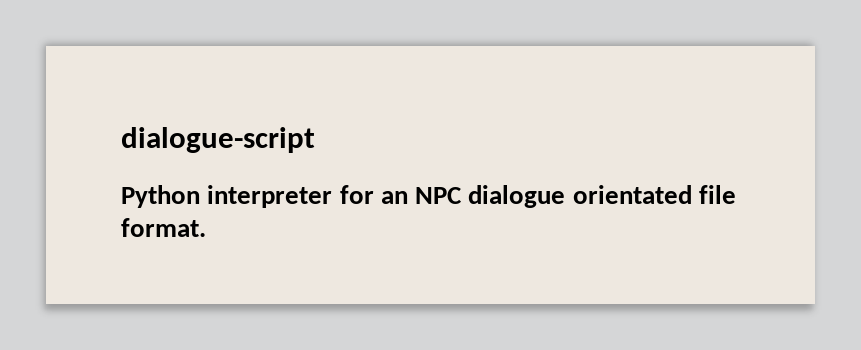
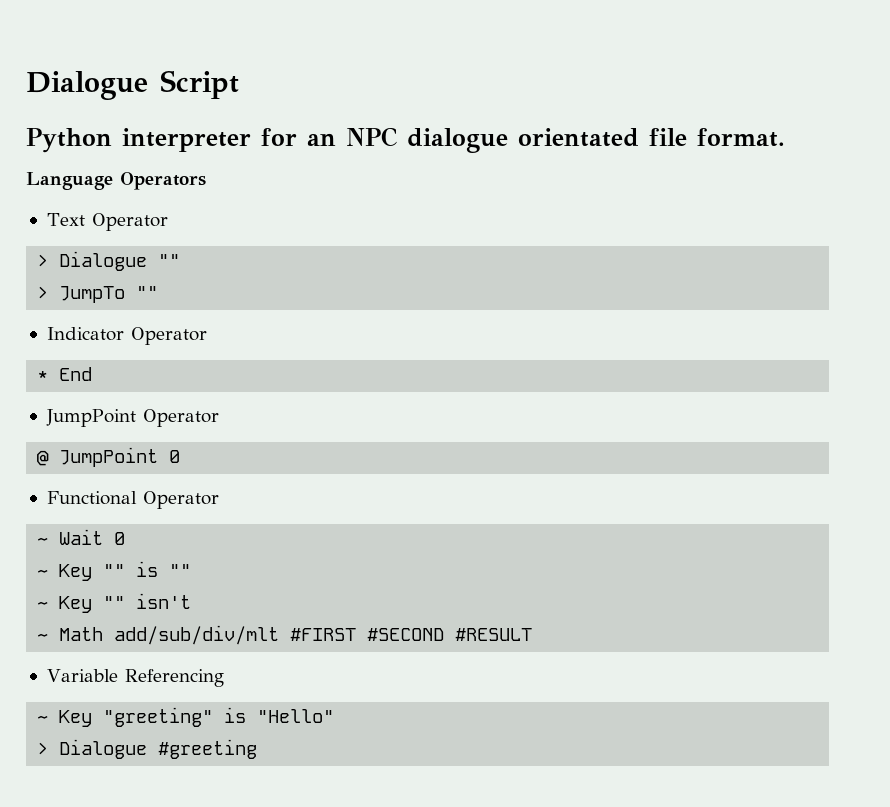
[121,127,315,153] dialogue-script -> [26,70,239,100] Dialogue Script
(206, 227) none -> [26,172,206,190] [46,213,168,231] [37,251,181,271] [37,286,159,303] [46,327,207,345] [37,367,93,381] [45,409,219,427] [37,447,181,467] [46,491,219,509] [37,529,126,545] [37,561,192,581] [37,593,192,613] [37,625,533,645] [46,669,224,687] [37,707,335,727] [37,739,258,759] // Language Operators // Text Operator // > Dialogue "" // > JumpTo "" // Indicator Operator // * End // JumpPoint Operator // @ JumpPoint 0 // Functional Operator // ~ Wait 0 // ~ Key "" is "" // ~ Key "" isn't // ~ Math add/sub/div/mlt #FIRST #SECOND #RESULT // Variable Referencing // ~ Key "greeting" is "Hello" // > Dialogue #greeting

